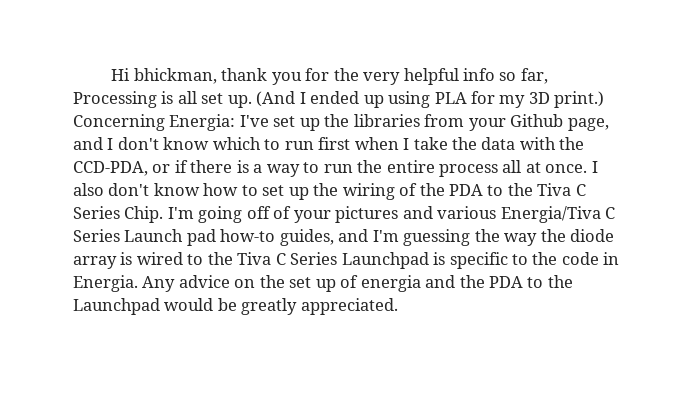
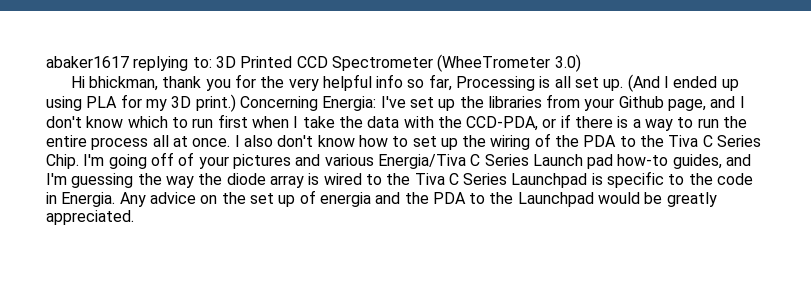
(111, 74) none -> [46,54,581,72] abaker1617 replying to: 3D Printed CCD Spectrometer (WheeTrometer 3.0) //

